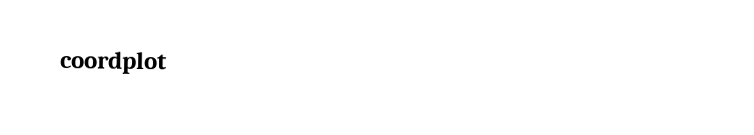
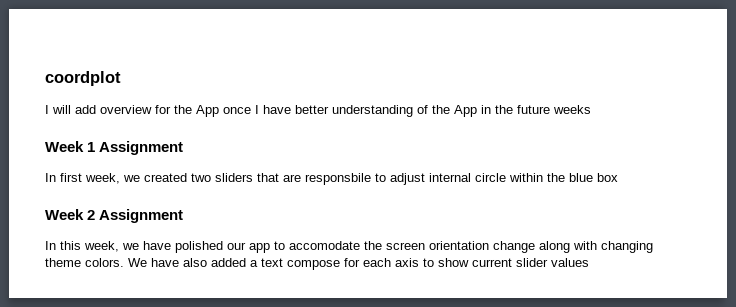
(168, 62) none -> [45,105,591,117] [45,141,184,155] [45,173,618,185] [45,209,184,223] [45,241,653,253] [45,258,589,270] // I will add overview for the App once I have better understanding of the App in the future weeks // Week 1 Assignment // In first week, we created two sliders that are responsbile to adjust internal circle within the blue box // Week 2 Assignment // In this week, we have polished our app to accomodate the screen orientation change along with changing theme colors. We have also added a text compose for each axis to show current slider values

